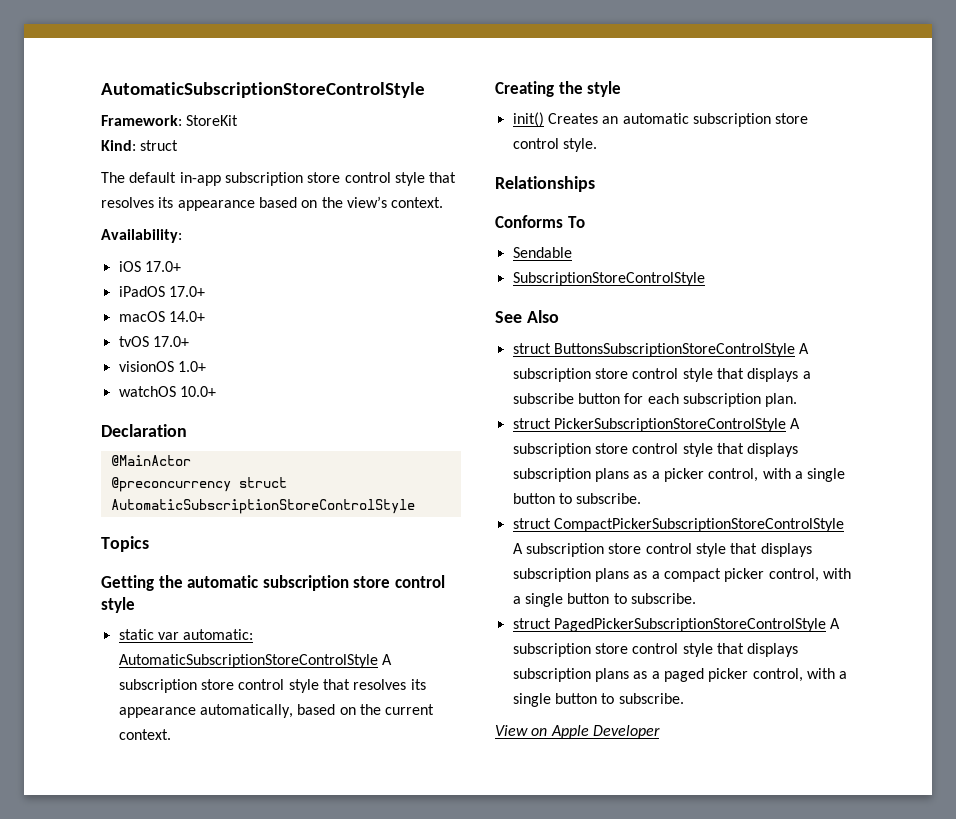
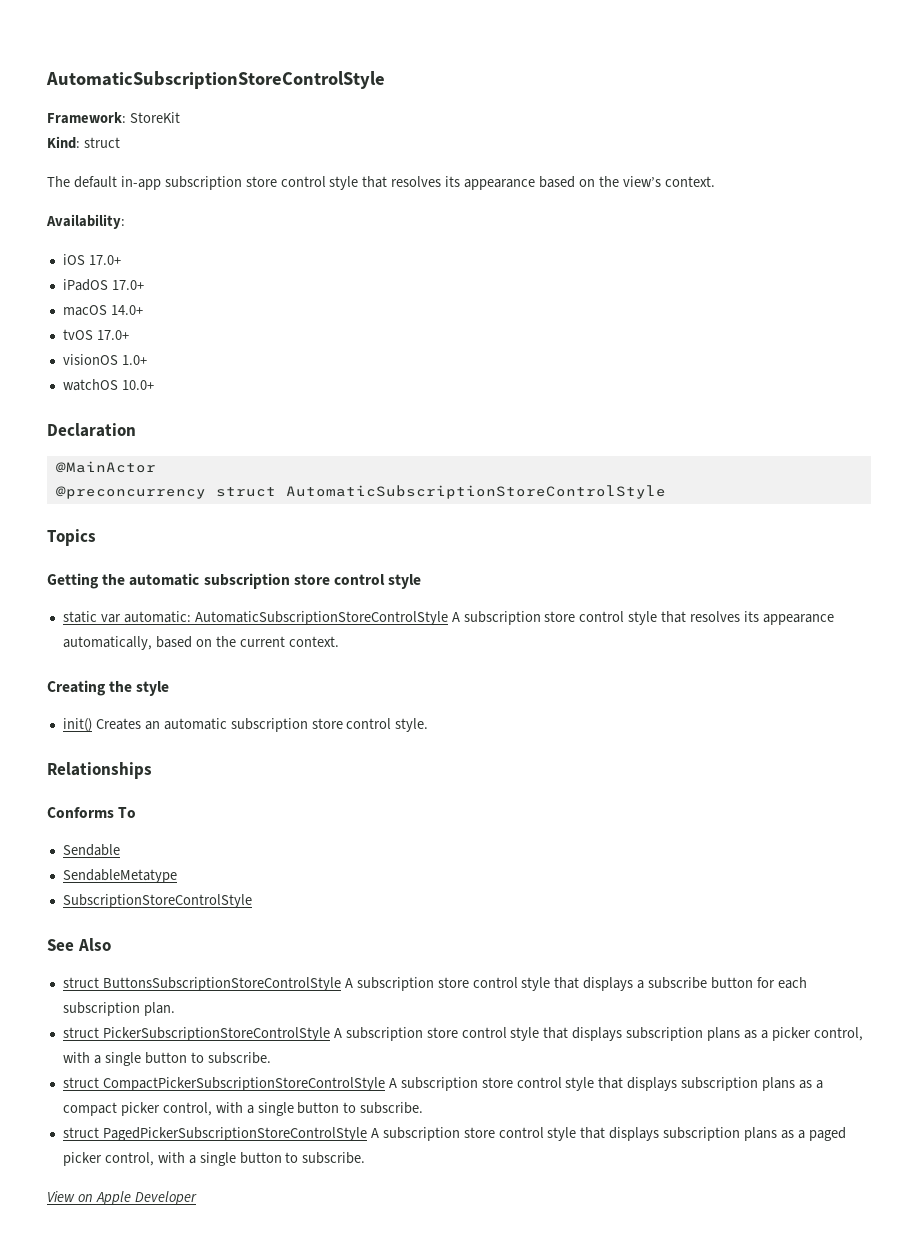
(572, 252) none -> [62,869,177,883] // SendableMetatype

